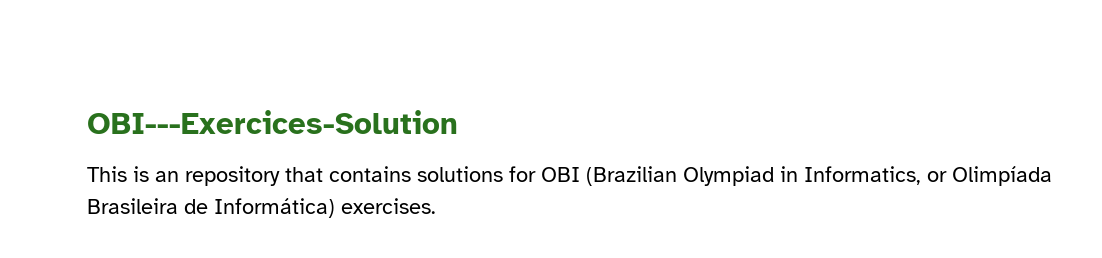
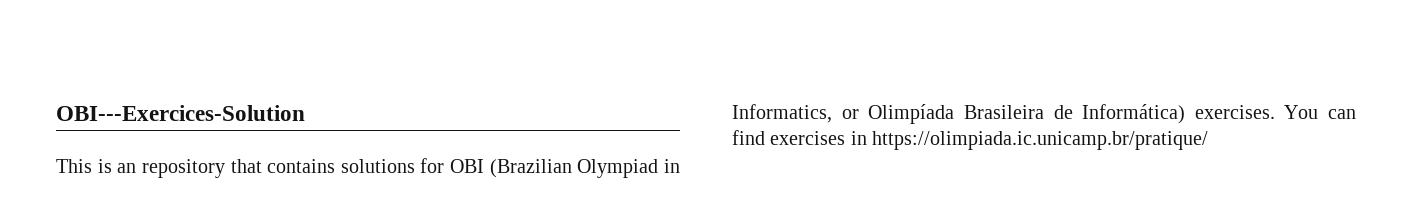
(436, 206) none -> [1284,105,1356,119] [732,130,1209,150] You can find exercises in https://olimpiada.ic.unicamp.br/pratique/

